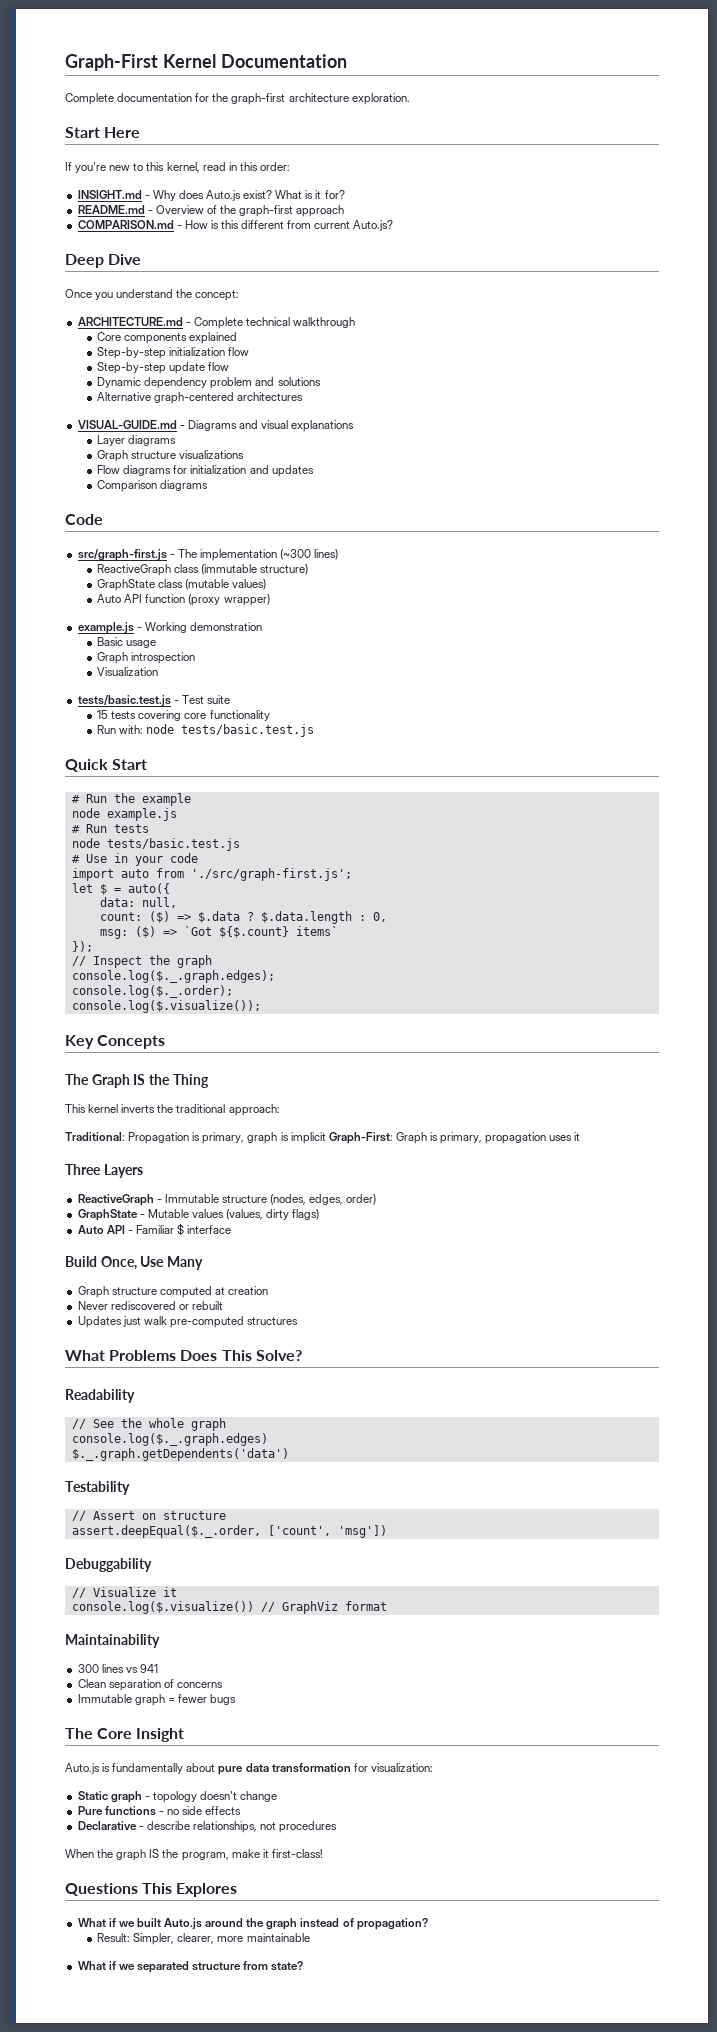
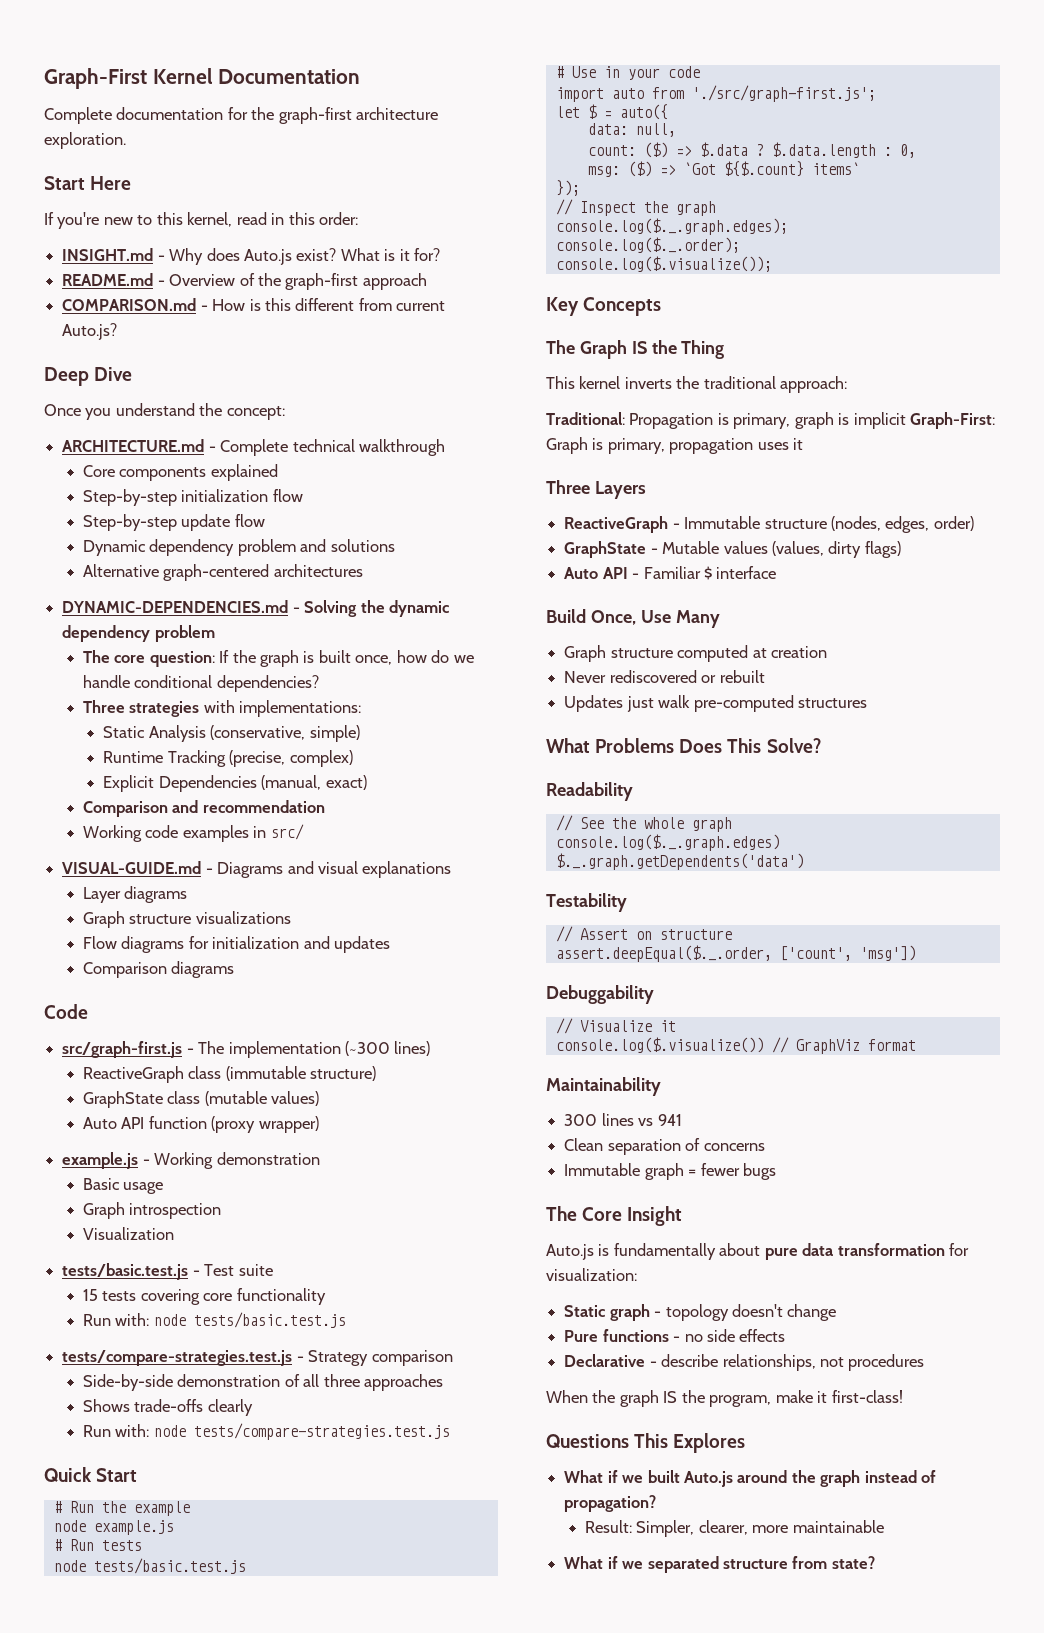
(304, 396) none -> [62,600,449,617] [62,625,215,642] [82,650,474,667] [82,675,319,692] [82,700,362,717] [103,725,360,742] [103,750,353,767] [103,775,367,792] [82,800,325,817] [82,824,304,842] // DYNAMIC-DEPENDENCIES.md - Solving the dynamic dependency problem // The core question: If the graph is built once, how do we handle conditional dependencies? // Three strategies with implementations: // Static Analysis (conservative, simple) // Runtime Tracking (precise, complex) // Explicit Dependencies (manual, exact) // Comparison and recommendation // Working code examples in src/
(315, 730) none -> [62,1350,453,1366] [82,1374,443,1391] [82,1399,253,1416] [82,1423,450,1440] // tests/compare-strategies.test.js - Strategy comparison // Side-by-side demonstration of all three approaches // Shows trade-offs clearly // Run with: node tests/compare-strategies.test.js

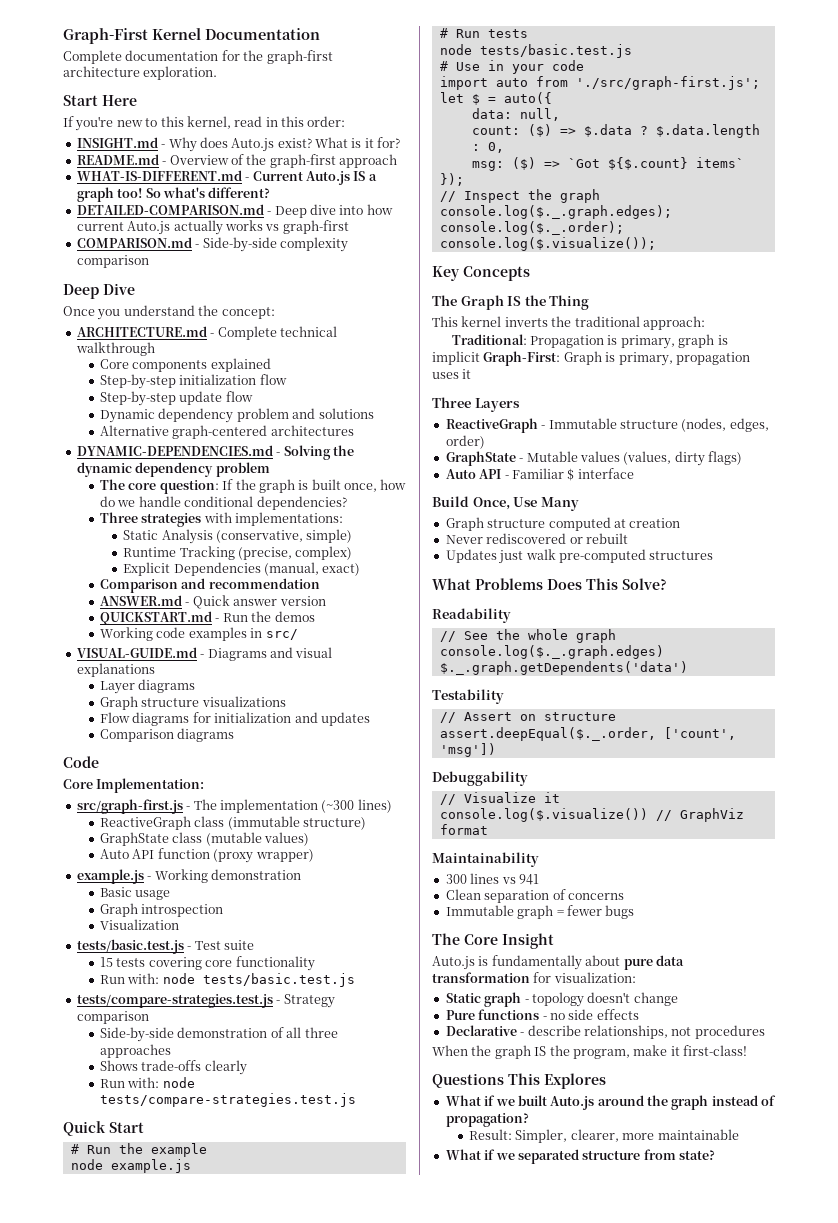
[62,298,446,311] [62,323,118,340] COMPARISON.md - How is this different from current Auto.js? -> [76,170,377,185] [76,187,271,202] [76,204,393,218] [76,220,349,235] [76,237,348,252] [76,255,149,268] WHAT-IS-DIFFERENT.md - Current Auto.js IS a graph too! So what's different? // DETAILED-COMPARISON.md - Deep dive into how current Auto.js actually works vs graph-first // COMPARISON.md - Side-by-side complexity comparison
(325, 806) none -> [100,595,326,609] [100,611,315,625] // ANSWER.md - Quick answer version // QUICKSTART.md - Run the demos
(88, 1011) none -> [63,778,205,793] // Core Implementation:

